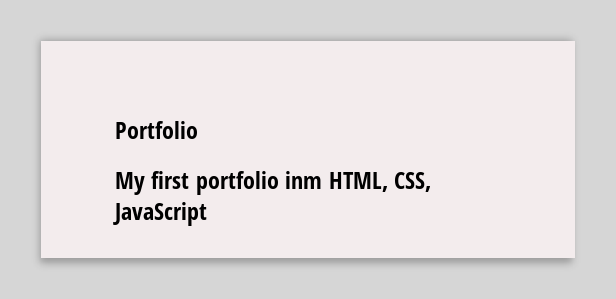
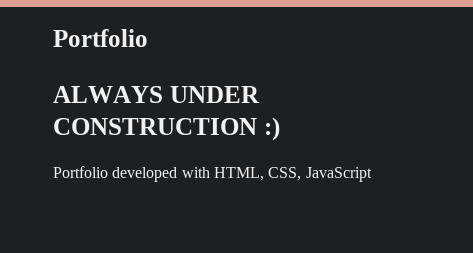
[115,171,323,195] My first portfolio inm -> [53,86,260,103] [53,117,280,141] [53,166,210,182] ALWAYS UNDER CONSTRUCTION :) // Portfolio developed with

